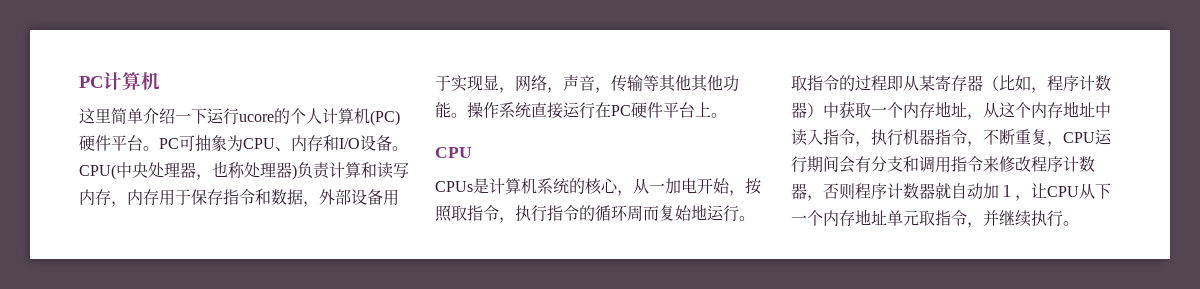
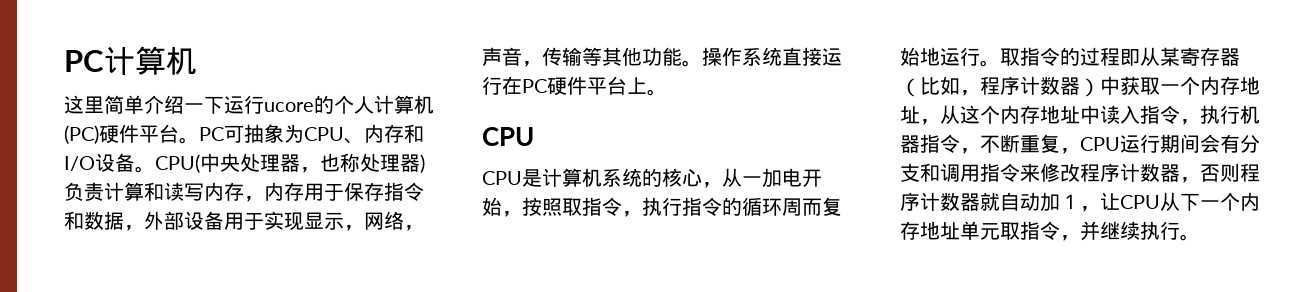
(499, 82) none -> [324,212,344,230] 示
[691,75,723,92] 其他 -> (642, 56) none
[435,181,473,192] CPUs -> [482,171,522,185] CPU

